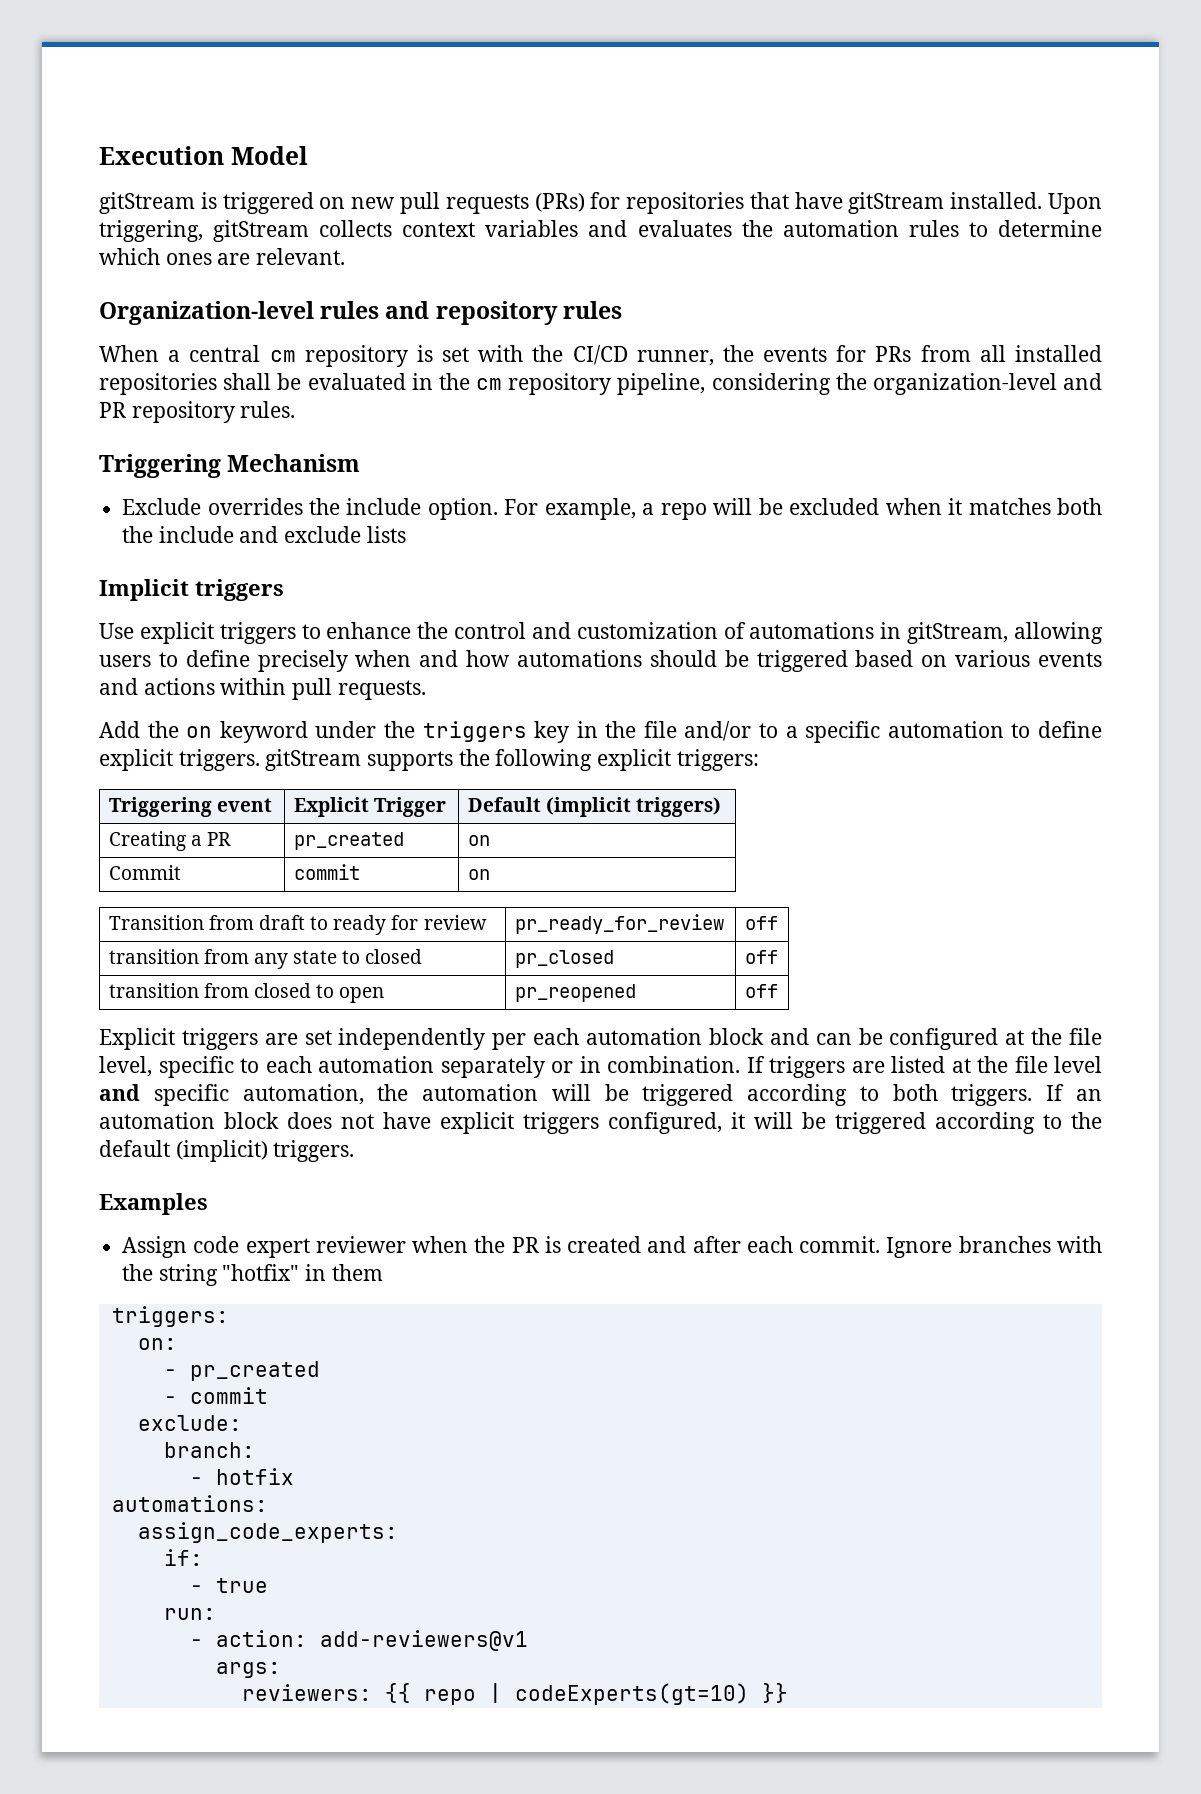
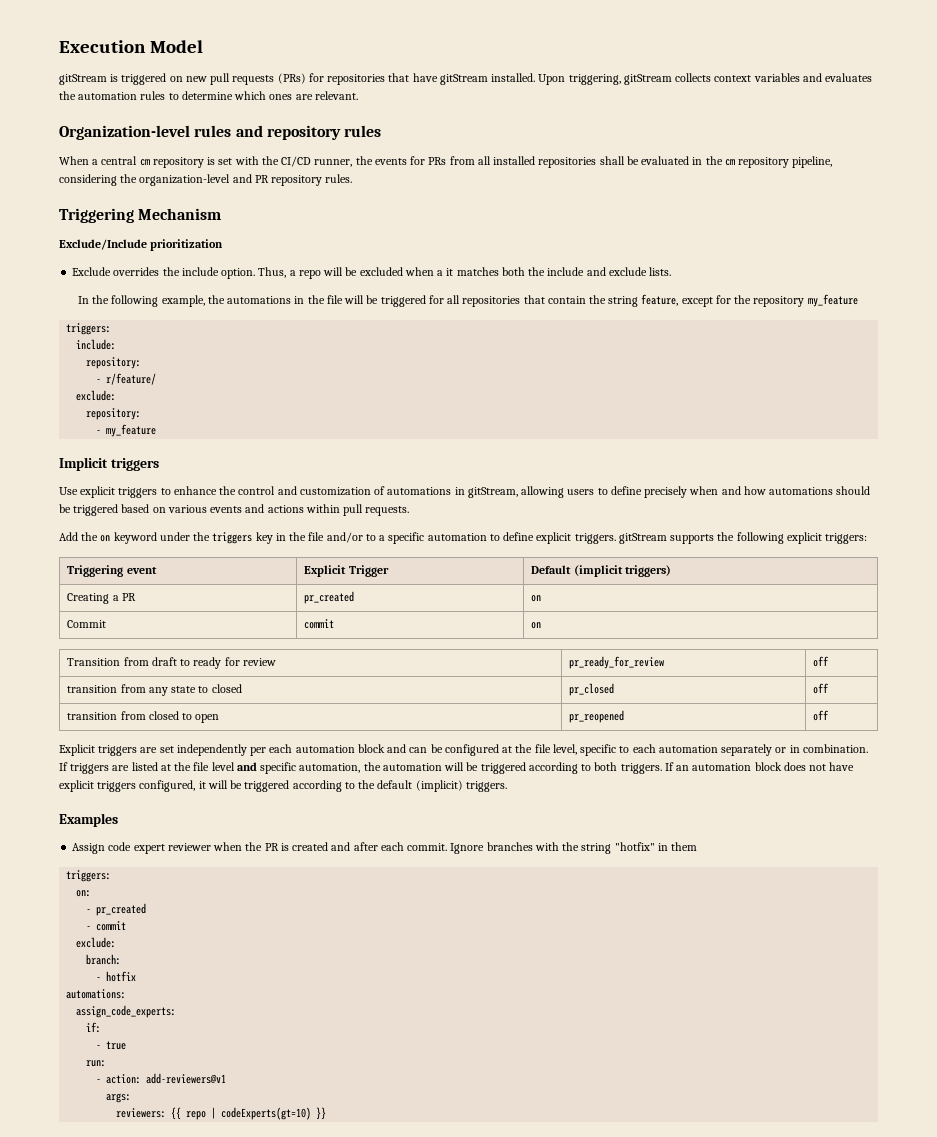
(361, 463) none -> [59,239,224,251] // Exclude/Include prioritization
[504,498,636,520] For example, -> [258,267,287,278] Thus,
(942, 506) none -> [437,270,444,276] a
[366,526,406,543] lists -> [649,267,672,276] [77,294,858,307] [66,323,112,335] [76,339,117,350] [86,357,142,369] [96,373,157,385] [76,390,117,401] [86,408,142,420] [96,424,157,437] lists. // In the following example, the automations in the file will be triggered for all repositories that contain the string feature, except for the repository my_feature // triggers: // include: // repository: // - r/feature/ // exclude: // repository: // - my_feature

